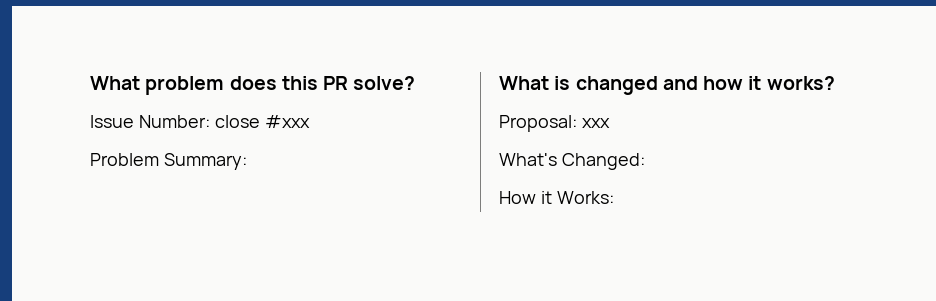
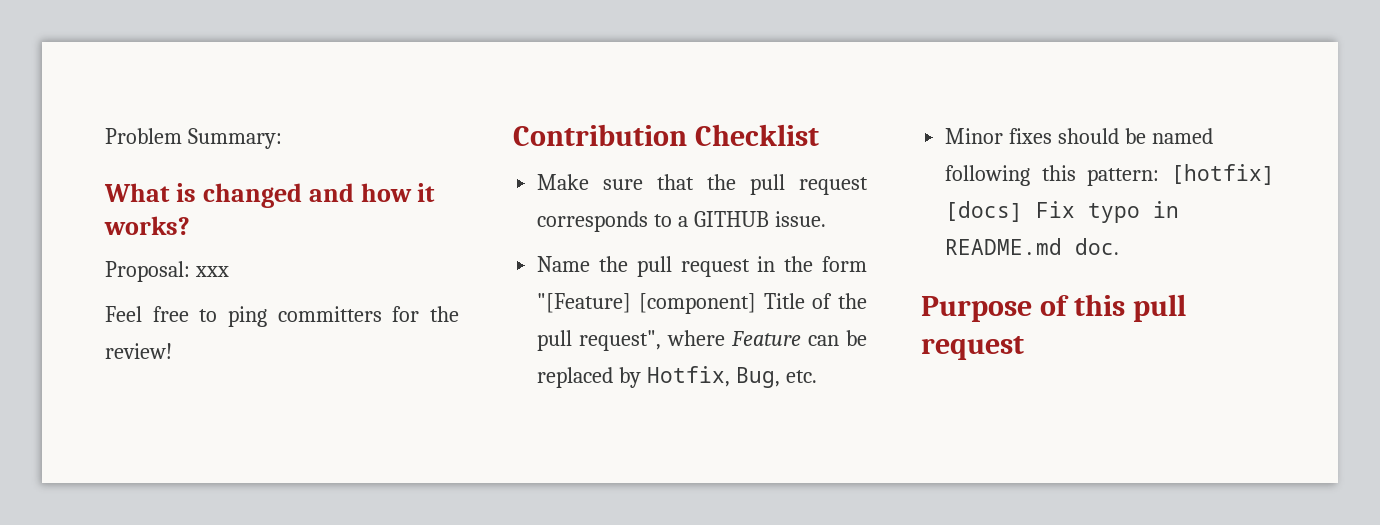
[90,76,416,95] [90,115,310,128] What problem does this PR solve? // Issue Number: close #xxx // -> (105, 136) none
[499,153,645,170] [499,191,614,204] What's Changed: // How it Works: -> [105,306,459,327] [105,343,172,359] [513,124,819,146] [537,174,868,195] [537,211,826,232] [537,256,867,277] [537,293,867,314] [537,330,867,351] [537,366,817,388] [945,128,1213,144] [945,164,1275,186] [945,201,1180,223] [945,238,1120,255] [921,294,1186,322] [921,336,1024,360] Feel free to ping committers for the review! // Contribution Checklist // Make sure that the pull request corresponds to a GITHUB issue. // Name the pull request in the form "[Feature] [component] Title of the pull request", where Feature can be replaced by Hotfix, Bug, etc. // Minor fixes should be named following this pattern: [hotfix] [docs] Fix typo in README.md doc. // Purpose of this pull request

